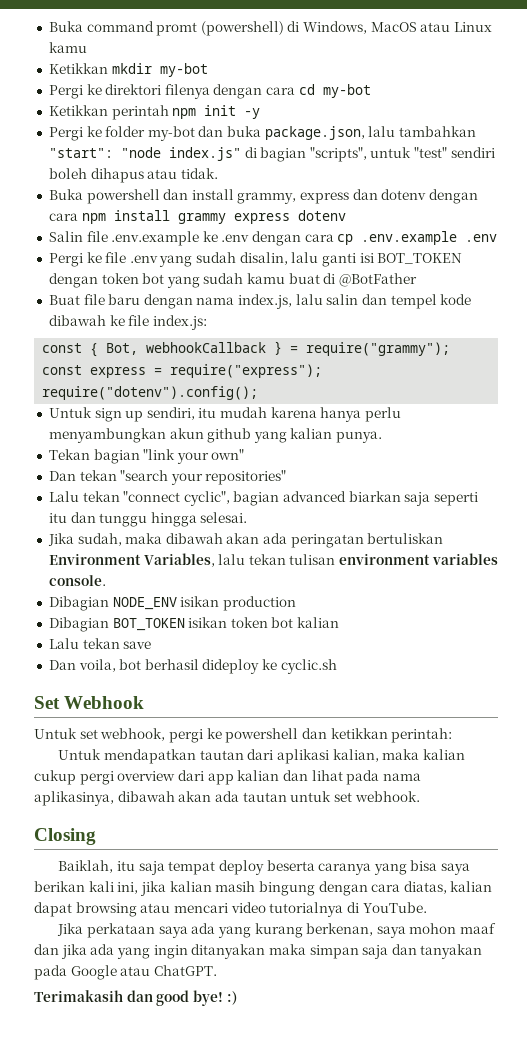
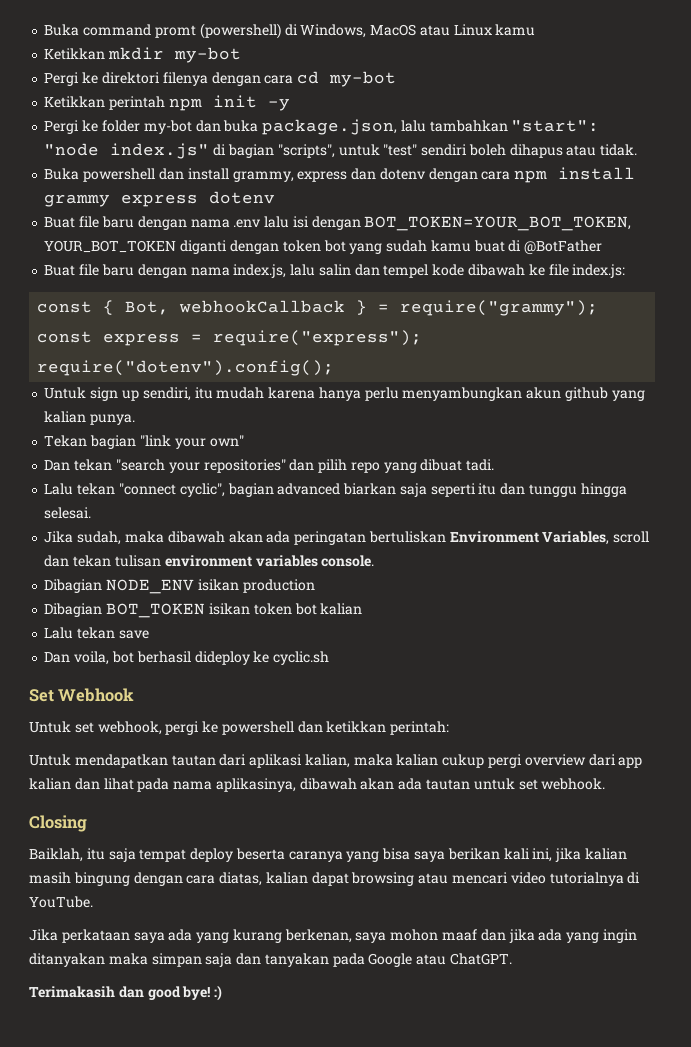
[48,231,498,246] [48,252,463,267] Salin file .env.example ke .env dengan cara cp .env.example .env // Pergi ke file .env yang sudah disalin, lalu ganti isi BOT_TOKEN -> [44,216,632,231] [44,240,228,254] Buat file baru dengan nama .env lalu isi dengan BOT_TOKEN=YOUR_BOT_TOKEN, YOUR_BOT_TOKEN diganti
(287, 477) none -> [289,459,495,473] dan pilih repo yang dibuat tadi.
[218,554,246,565] lalu -> [613,531,650,543] [44,555,70,567] scroll dan

